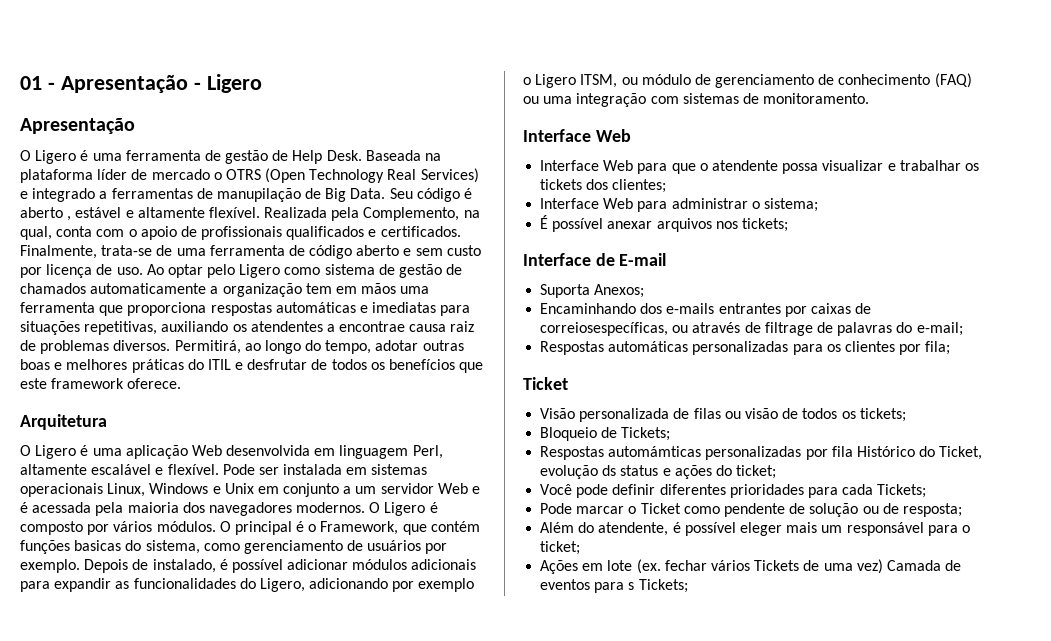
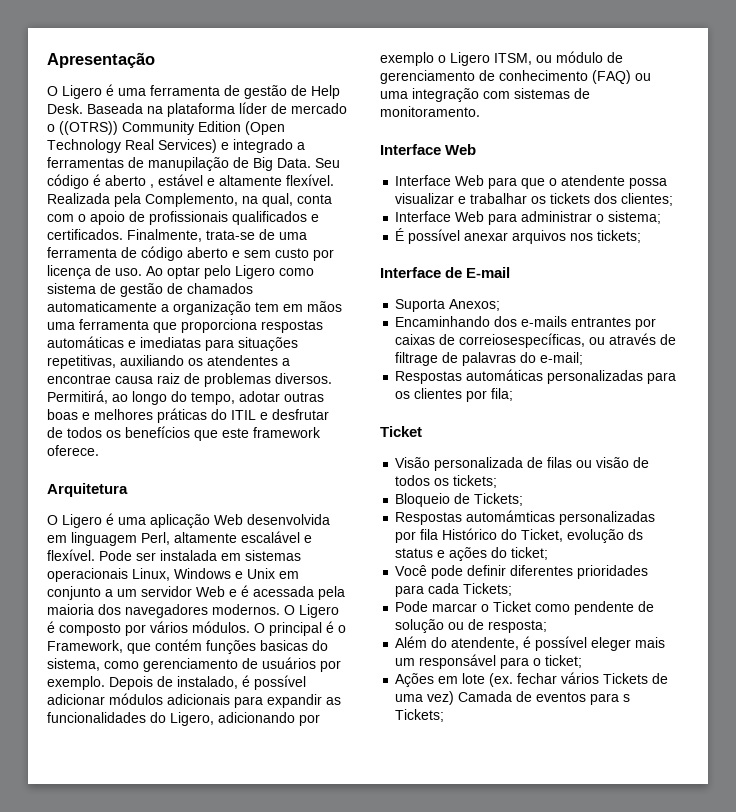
[20,74,262,93] 01 - Apresentação - Ligero // -> (47, 60) none
[225,169,261,180] OTRS -> [59,121,241,135] ((OTRS)) Community Edition

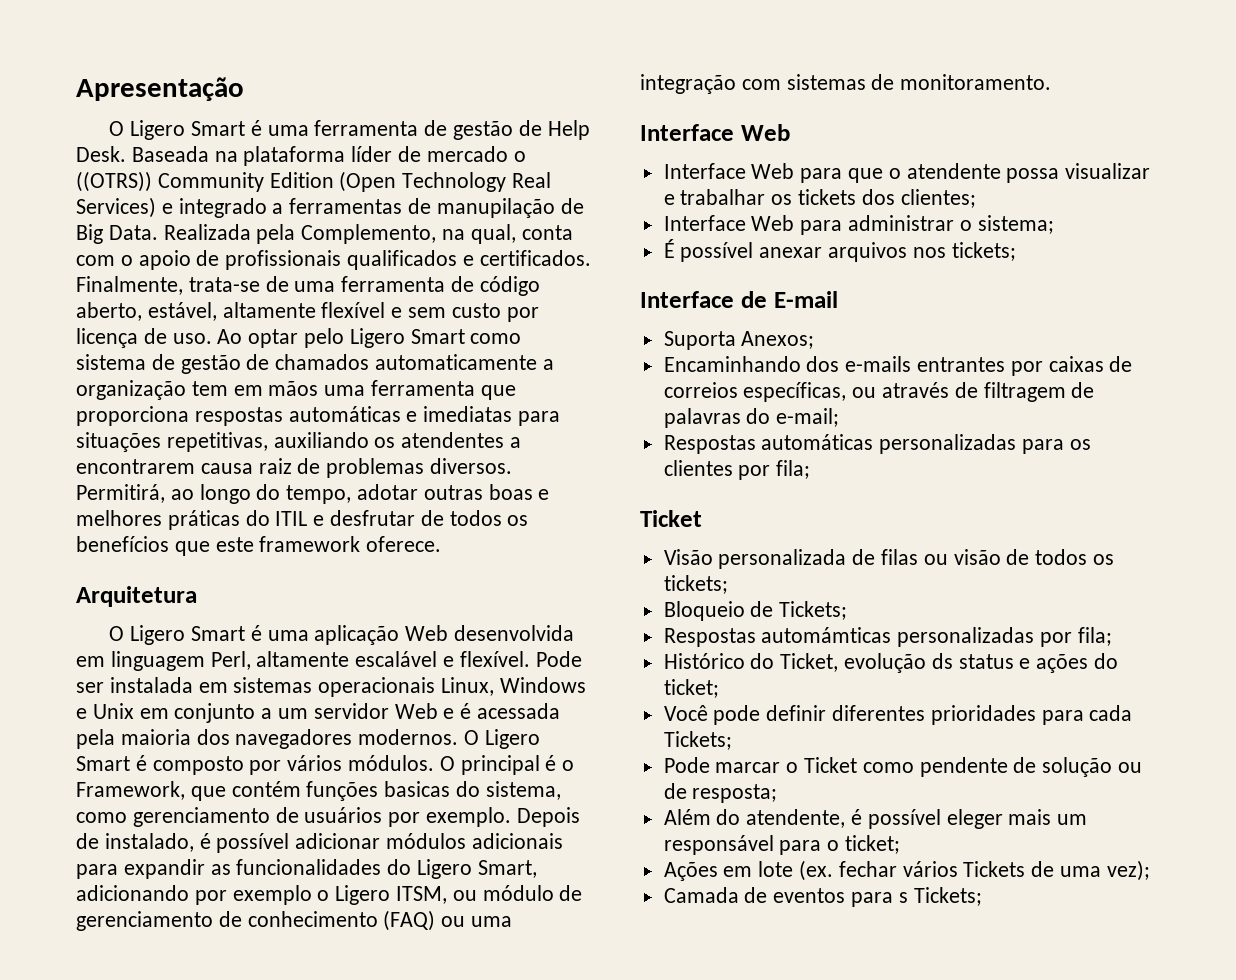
(102, 92) none -> [190,121,245,136] Smart
[315,158,340,168] [47,174,334,189] Seu código é aberto , estável e altamente flexível. -> (158, 232) none
[187,247,228,258] aberto -> [76,302,386,321] aberto, estável, altamente flexível
(275, 272) none -> [410,329,465,344] Smart
[47,374,111,384] encontrae -> [76,459,195,474] encontrarem
(102, 521) none -> [190,626,245,641] Smart
(339, 611) none -> [76,756,130,771] Smart
[170,712,214,726] Ligero, -> [417,859,537,879] Ligero Smart,
[459,333,586,348] correiosespecíficas, -> [663,382,847,402] correios específicas,
[395,352,439,366] filtrage -> [983,382,1066,402] filtragem
[420,529,439,540] fila -> [1077,627,1112,646] fila; //
[427,691,455,705] vez) -> [1106,860,1150,881] vez); //

